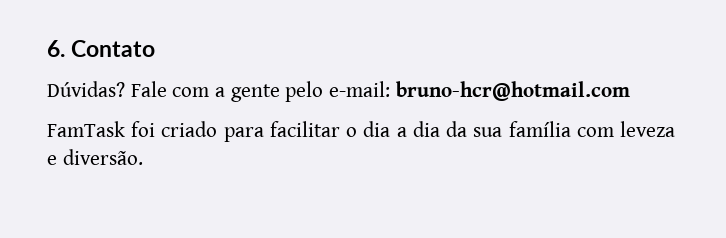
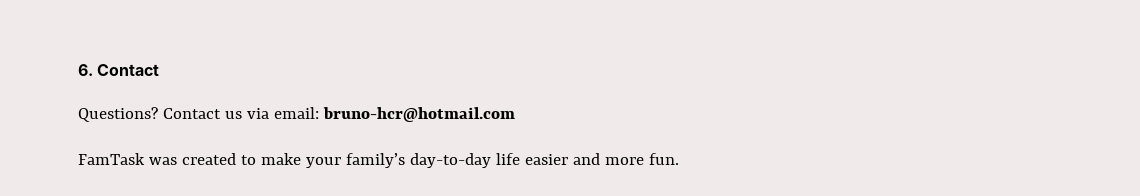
[71,40,156,57] [47,81,630,102] [47,121,675,142] [47,149,143,165] Contato // Dúvidas? Fale com a gente pelo e-mail: bruno-hcr@hotmail.com // FamTask foi criado para facilitar o dia a dia da sua família com leveza e diversão. -> [97,64,160,76] [78,107,515,122] [78,153,679,168] Contact // Questions? Contact us via email: bruno-hcr@hotmail.com // FamTask was created to make your family’s day-to-day life easier and more fun.

